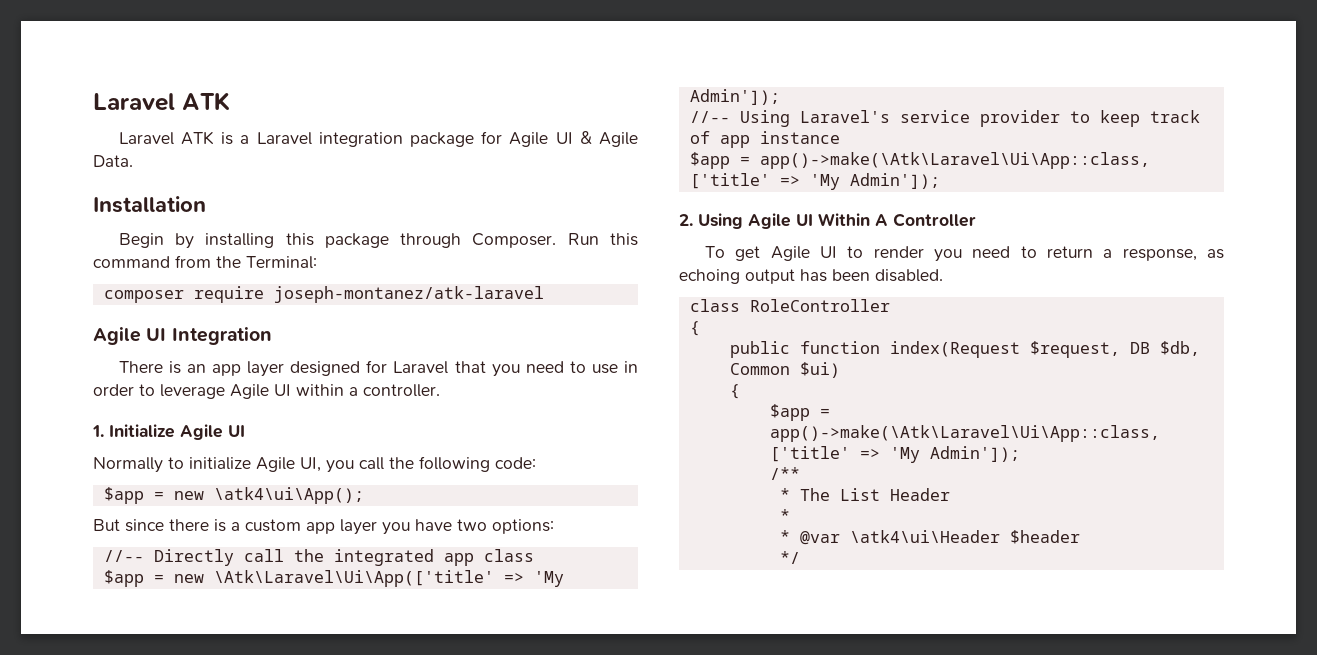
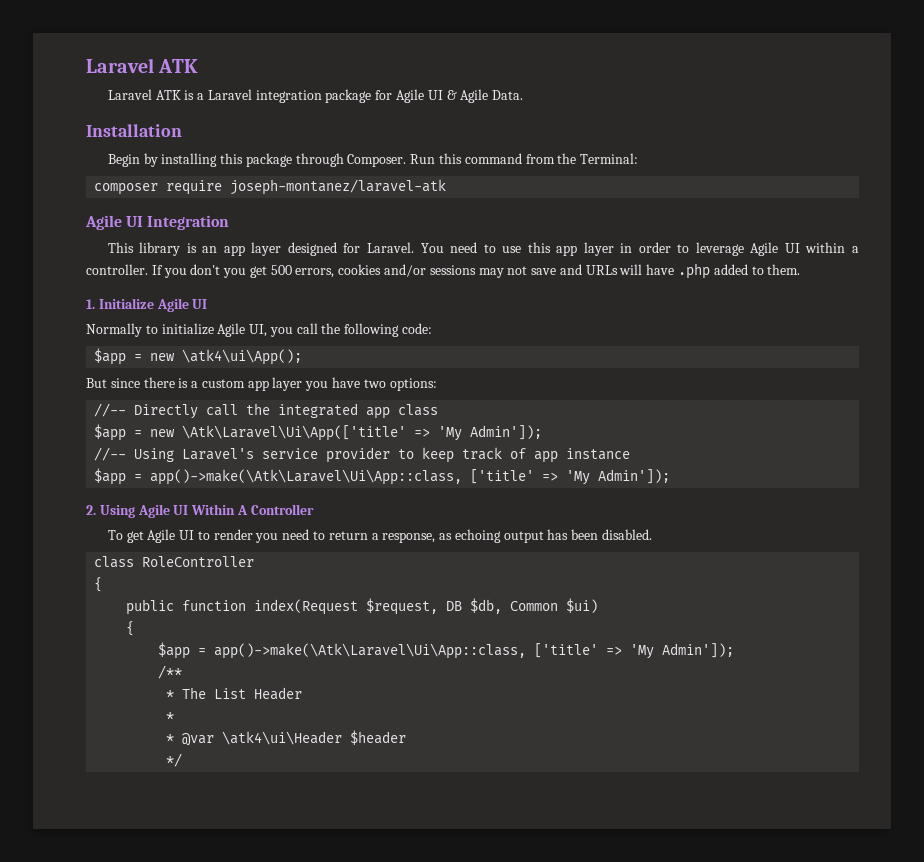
[273,286,544,303] joseph-montanez/atk-laravel -> [230,179,447,195] joseph-montanez/laravel-atk
[118,361,163,373] There -> [107,242,181,256] This library
[393,361,618,377] Laravel that you need to use -> [367,242,614,256] Laravel. You need to use this app layer
(440, 390) none -> [151,263,801,279] If you don't you get 500 errors, cookies and/or sessions may not save and URLs will have .php added to them.

